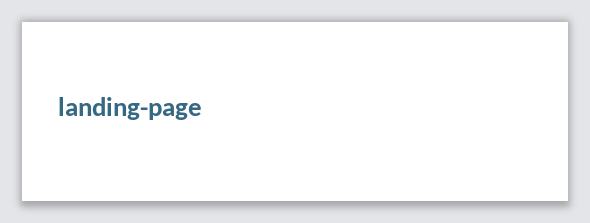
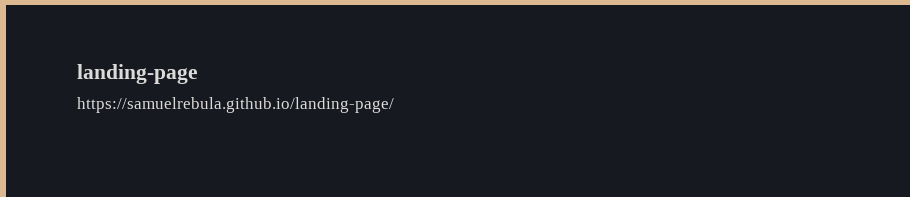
(202, 108) none -> [77,97,394,113] // https://samuelrebula.github.io/landing-page/

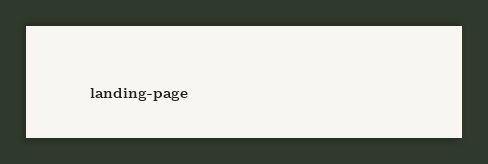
[77,97,394,113] // https://samuelrebula.github.io/landing-page/ -> (188, 94) none

